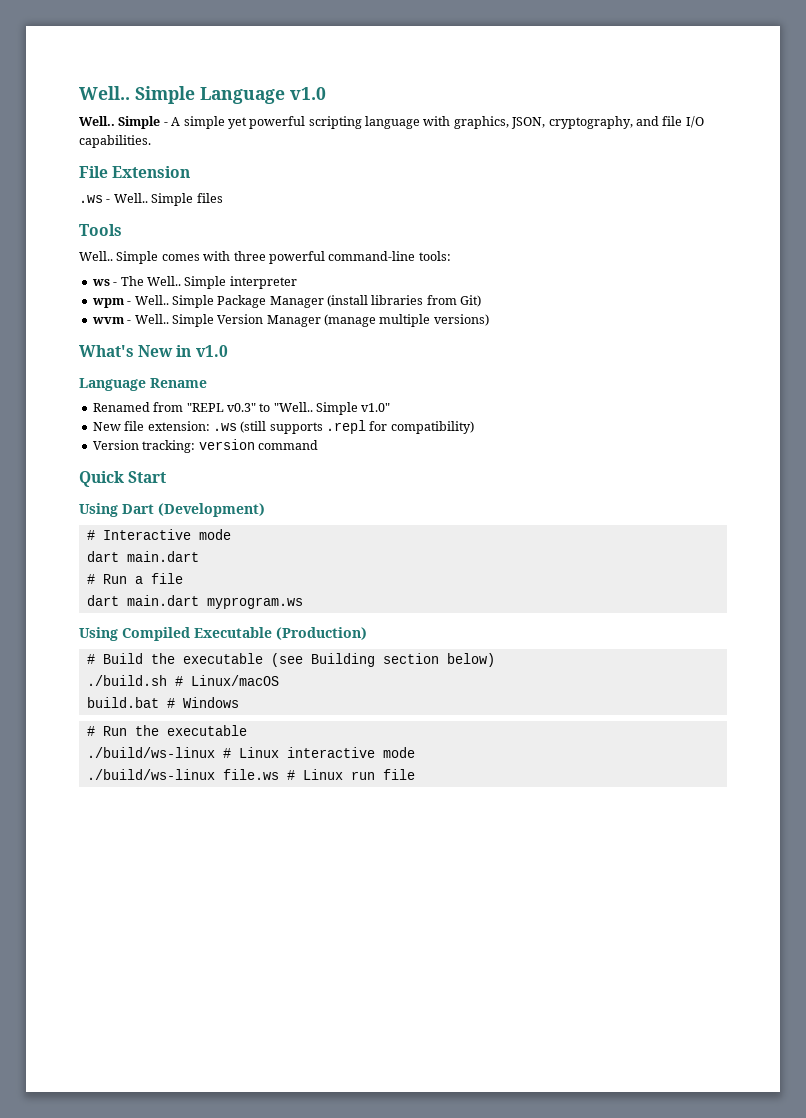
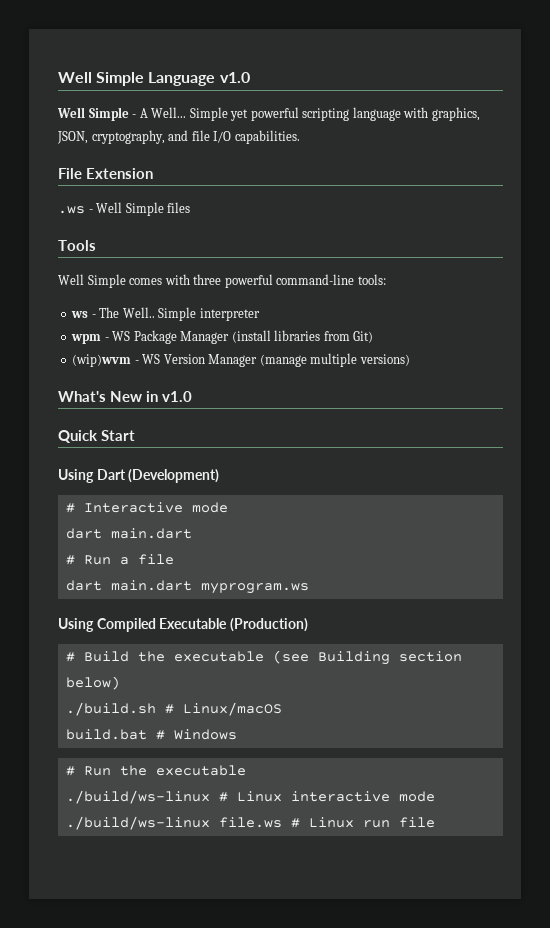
[79,86,130,100] Well.. -> [58,72,92,83] Well
[79,116,115,126] Well.. -> [57,107,85,118] Well
[183,116,225,129] simple -> [151,107,228,121] Well... Simple
[113,193,148,203] Well.. -> [96,202,123,213] Well
[79,251,113,261] Well.. -> [58,274,84,285] Well
[134,295,214,308] Well.. Simple -> [112,331,131,341] WS
[91,314,214,327] wvm - Well.. Simple -> [72,354,161,367] (wip)wvm - WS
[79,378,207,391] [92,402,391,415] [92,420,474,434] [92,439,318,453] // Language Rename // Renamed from "REPL v0.3" to "Well.. Simple v1.0" // New file extension: .ws (still supports .repl for compatibility) // Version tracking: version command -> (192, 396) none

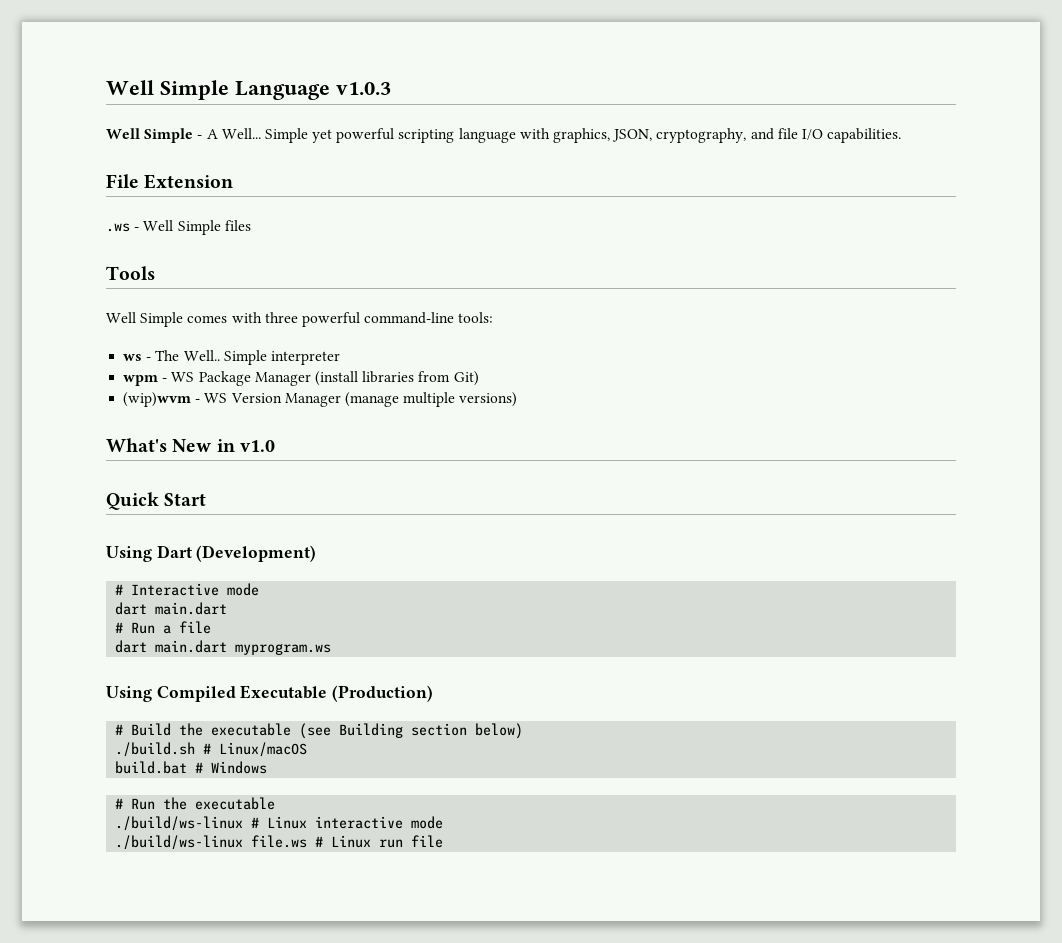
[219,72,250,83] v1.0 -> [336,82,391,95] v1.0.3

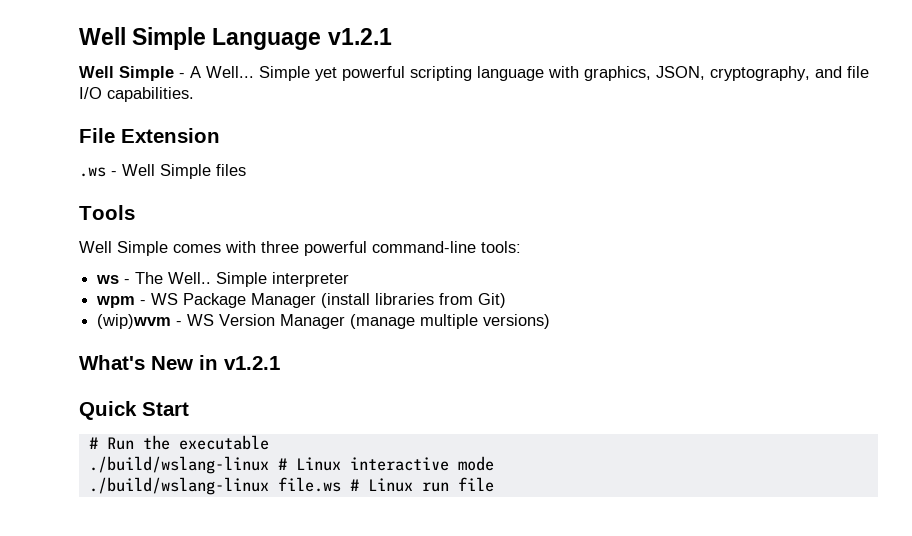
[336,82,391,95] v1.0.3 -> [327,28,392,45] v1.2.1
[239,440,275,452] v1.0 -> [224,356,280,370] v1.2.1
[106,545,317,562] [115,583,260,596] [115,602,228,615] [115,621,212,634] [115,640,332,655] [106,685,434,702] [115,723,524,739] [115,742,308,757] [115,761,268,774] // Using Dart (Development) // # Interactive mode // dart main.dart // # Run a file // dart main.dart myprogram.ws // Using Compiled Executable (Production) // # Build the executable (see Building section below) // ./build.sh # Linux/macOS // build.bat # Windows -> (189, 409) none
[115,816,244,831] ./build/ws-linux -> [88,456,269,474] ./build/wslang-linux
[115,835,244,850] ./build/ws-linux -> [88,477,269,495] ./build/wslang-linux

